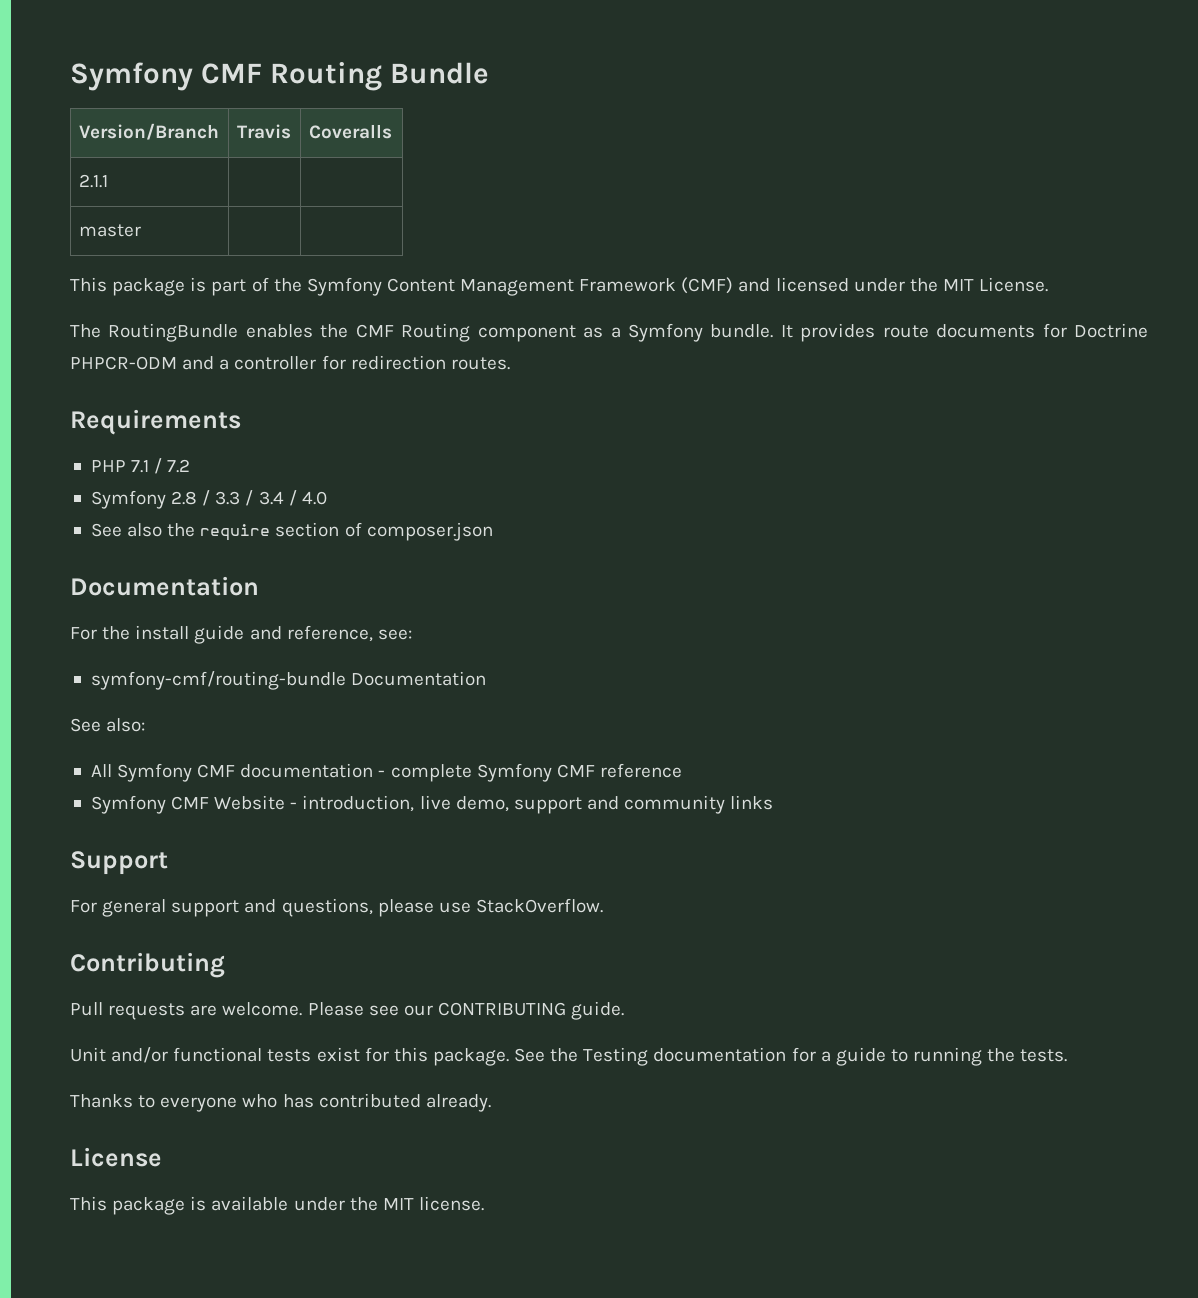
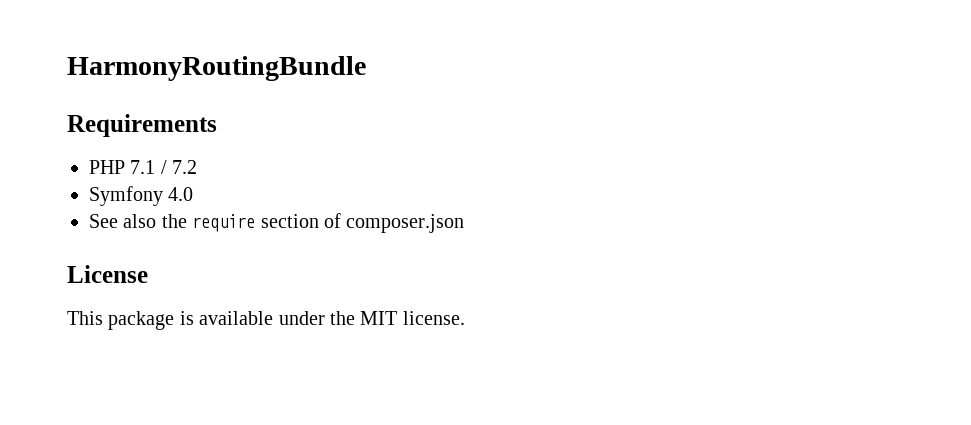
[70,62,489,91] [78,123,219,140] [236,124,291,139] [308,124,392,139] [78,174,108,188] [78,224,141,237] [70,277,1049,296] [70,323,1148,342] [70,355,510,370] Symfony CMF Routing Bundle // Version/Branch | Travis | Coveralls // 2.1.1 | | // master | | // This package is part of the Symfony Content Management Framework (CMF) and licensed under the MIT License. // The RoutingBundle enables the CMF Routing component as a Symfony bundle. It provides route documents for Doctrine PHPCR-ODM and a controller for redirection routes. -> [67,56,366,81] HarmonyRoutingBundle
[171,490,297,506] 2.8 / 3.3 / 3.4 / -> (163, 196) none
[70,576,259,596] [70,625,412,644] [90,671,487,690] [70,718,146,732] [90,763,682,782] [90,795,774,814] [70,851,168,875] [70,898,603,917] [70,952,225,978] [70,1001,625,1020] [70,1047,1068,1066] [70,1093,491,1112] // Documentation // For the install guide and reference, see: // symfony-cmf/routing-bundle Documentation // See also: // All Symfony CMF documentation - complete Symfony CMF reference // Symfony CMF Website - introduction, live demo, support and community links // Support // For general support and questions, please use StackOverflow. // Contributing // Pull requests are welcome. Please see our CONTRIBUTING guide. // Unit and/or functional tests exist for this package. See the Testing documentation for a guide to running the tests. // Thanks to everyone who has contributed already. -> (465, 223) none

